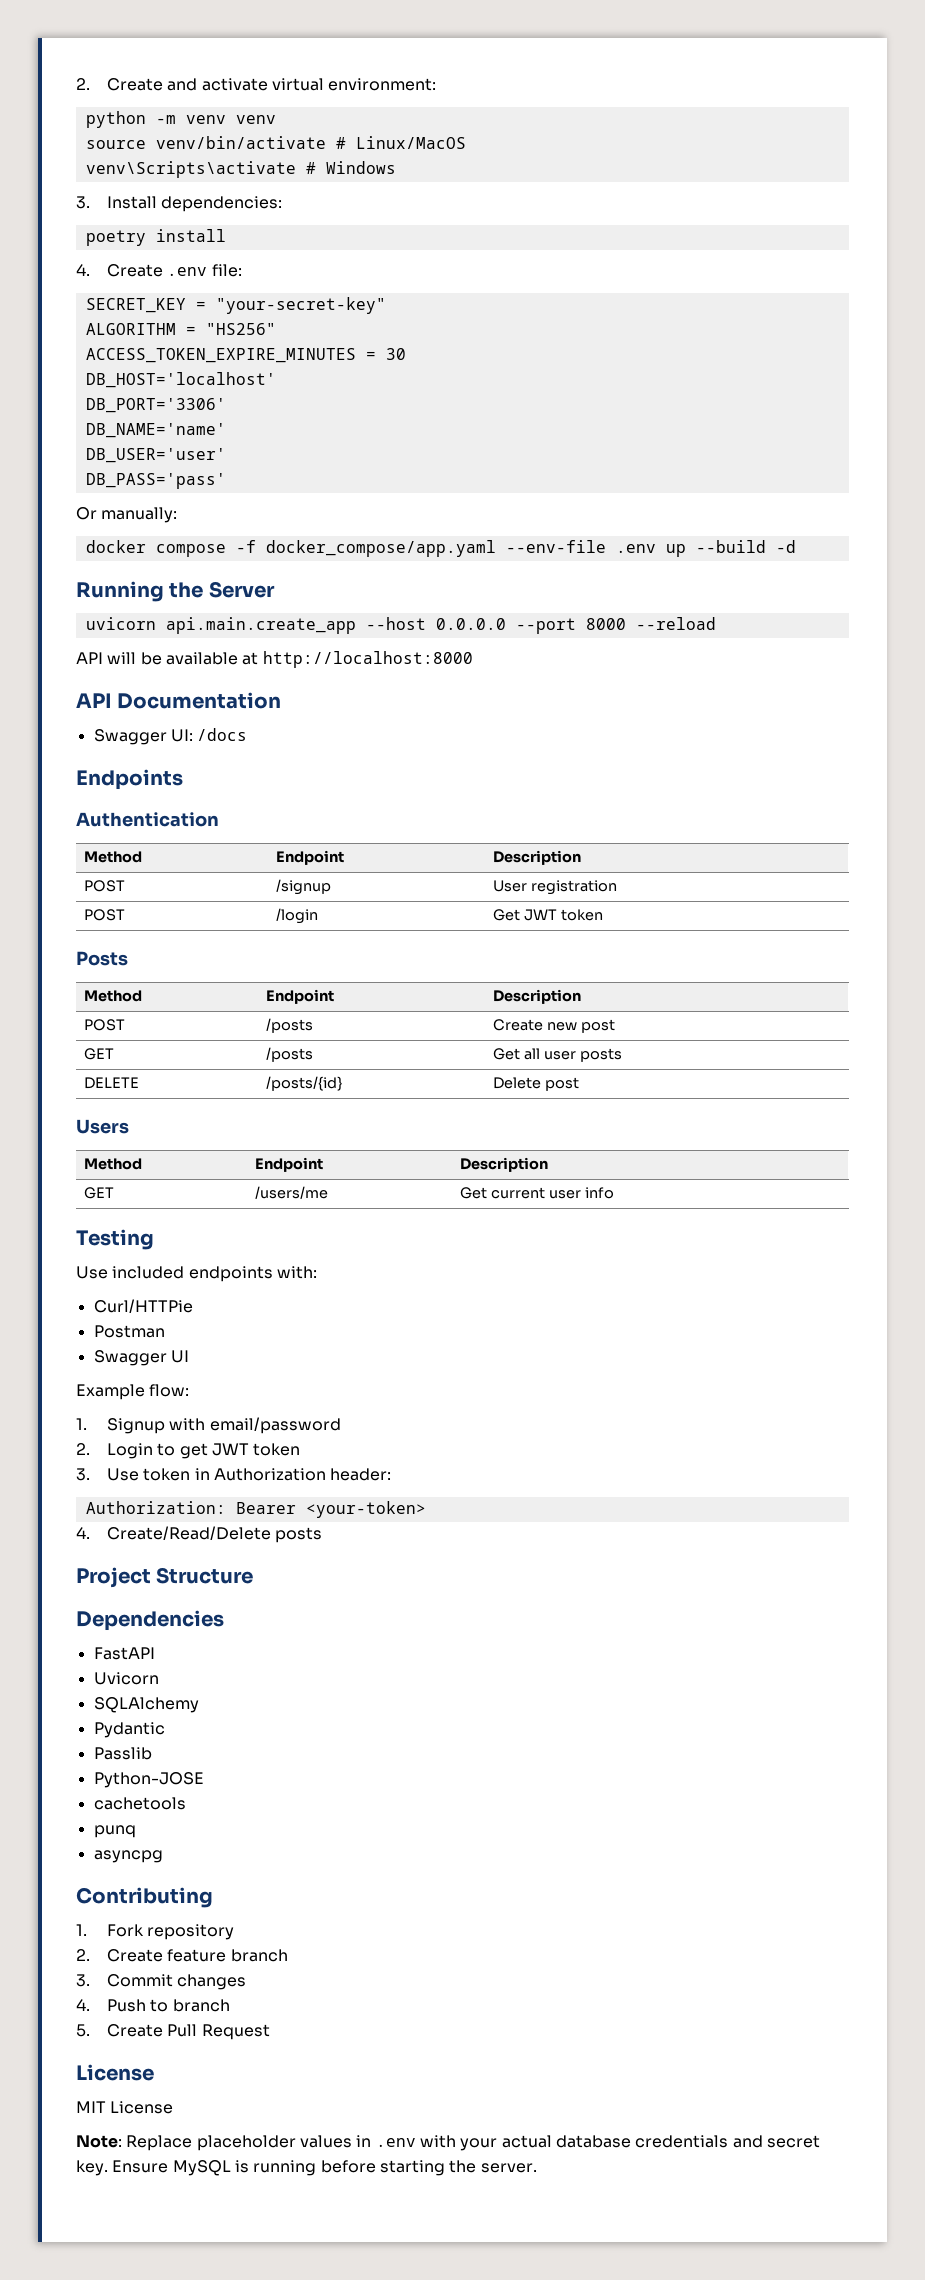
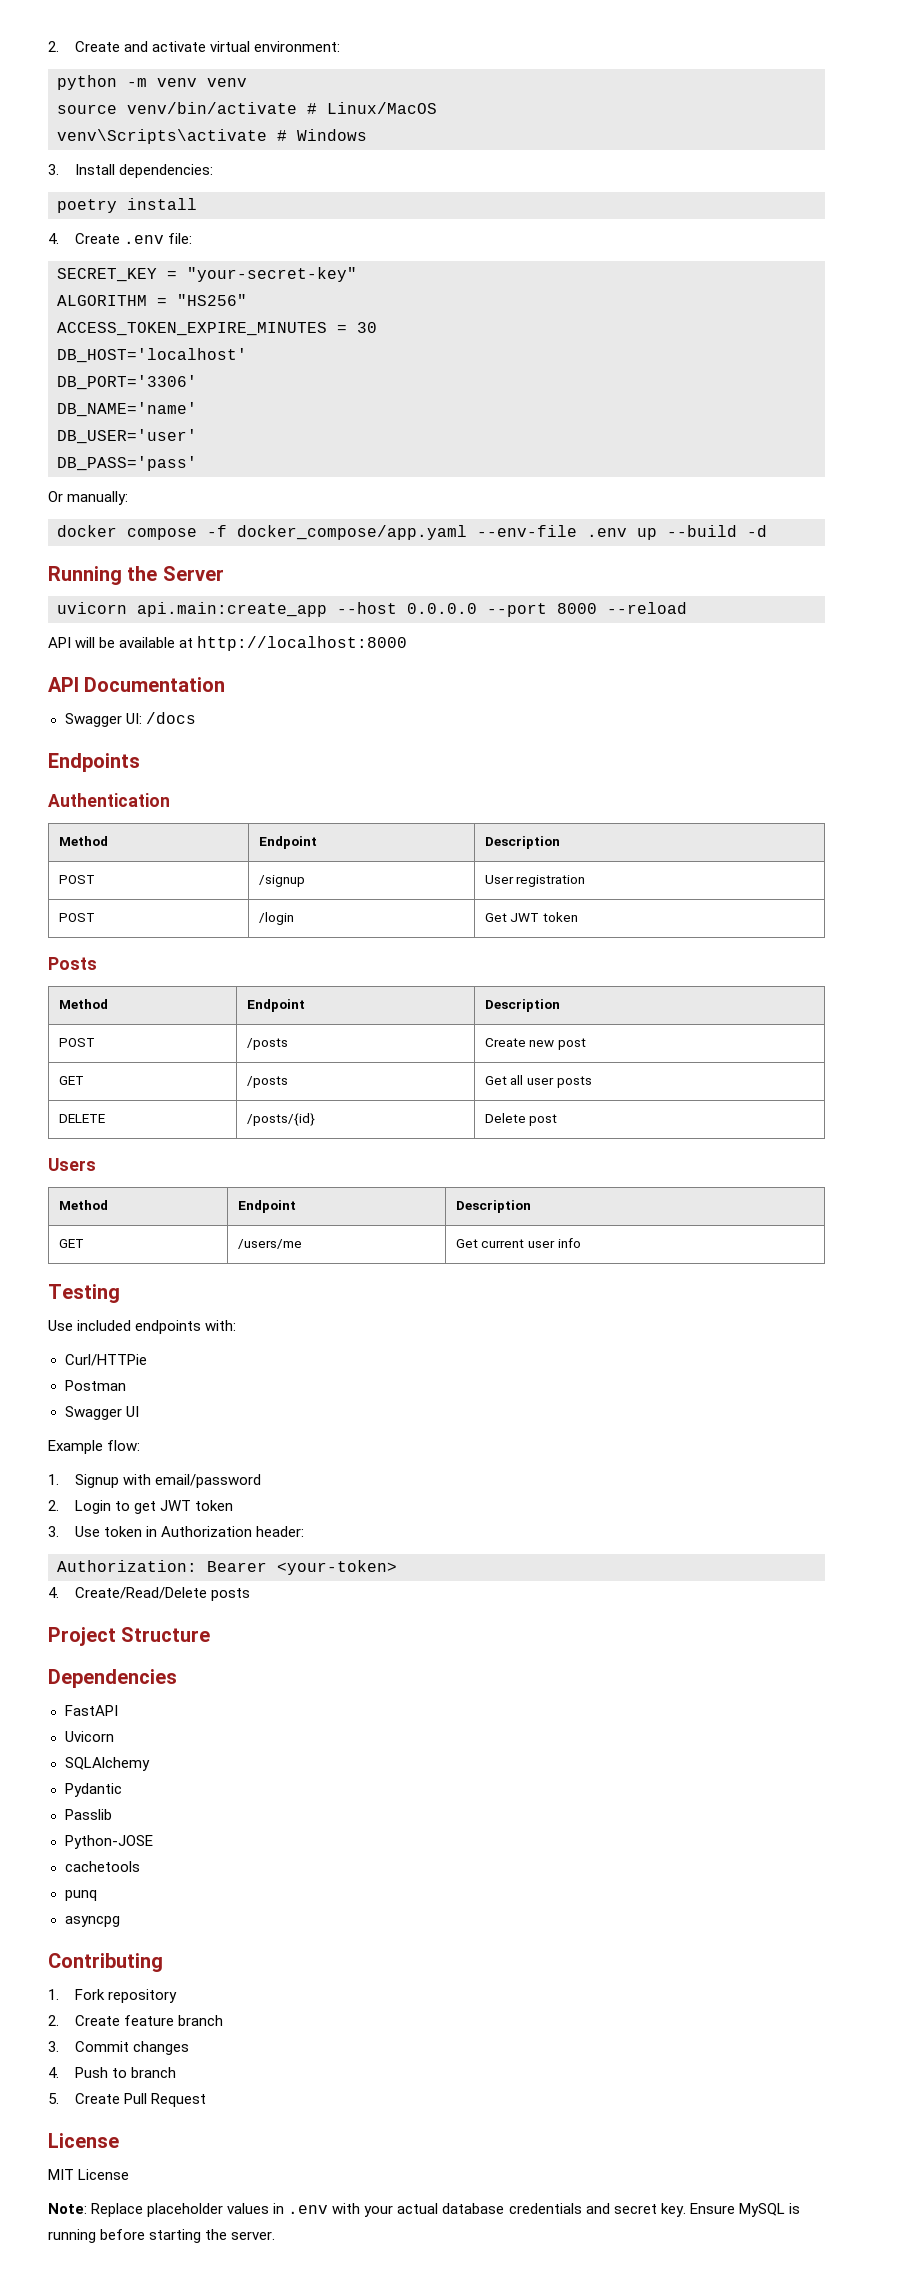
[165,617,356,634] api.main.create_app -> [137,602,327,617] api.main:create_app

